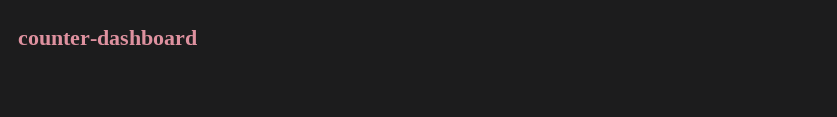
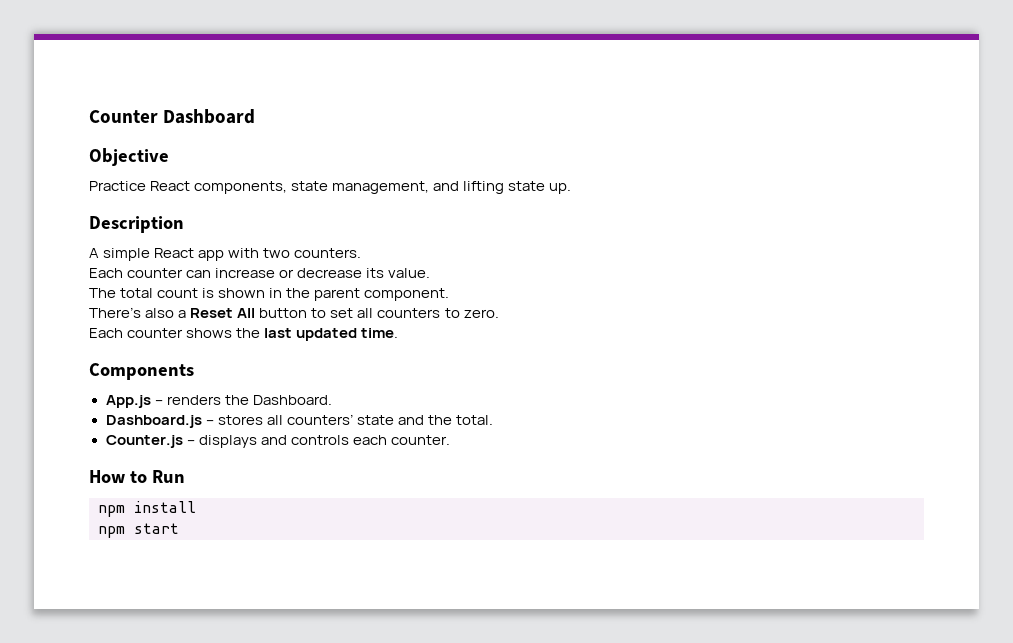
[18,30,197,45] counter-dashboard -> [89,109,256,124] [89,148,169,166] [89,181,572,194] [89,216,184,233] [89,248,362,261] [89,268,431,278] [89,288,450,301] [89,307,499,318] [89,328,399,341] [89,363,194,380] [105,395,332,408] [105,414,493,428] [105,435,450,448] [89,470,185,483] [98,501,196,517] [98,523,179,538] Counter Dashboard // Objective // Practice React components, state management, and lifting state up. // Description // A simple React app with two counters. // Each counter can increase or decrease its value. // The total count is shown in the parent component. // There’s also a Reset All button to set all counters to zero. // Each counter shows the last updated time. // Components // App.js – renders the Dashboard. // Dashboard.js – stores all counters’ state and the total. // Counter.js – displays and controls each counter. // How to Run // npm install // npm start

